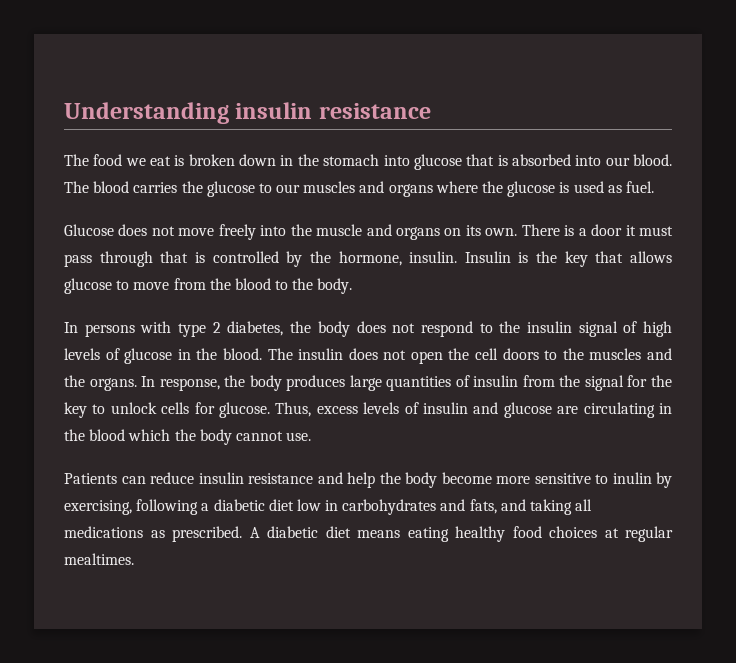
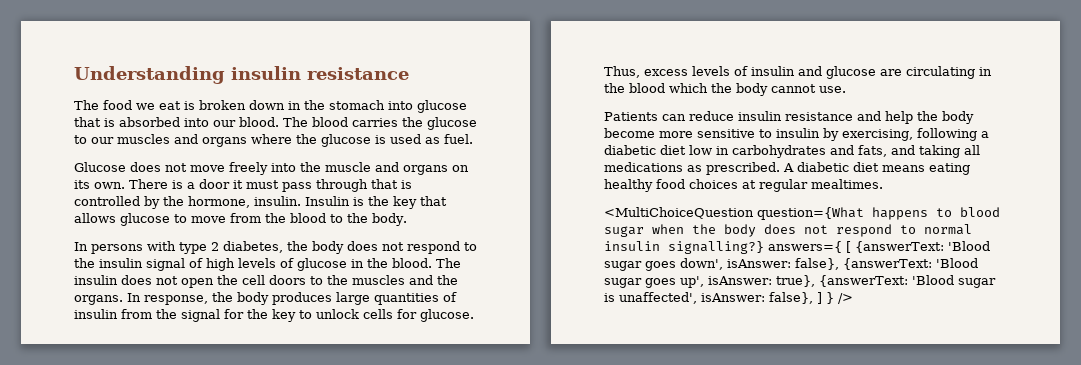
[612,472,652,484] inulin -> [776,128,820,138] insulin
(134, 559) none -> [604,207,1000,220] [604,224,972,237] [604,241,990,254] [604,258,978,271] [604,275,996,288] [604,292,853,304] // <MultiChoiceQuestion question={What happens to blood sugar when the body does not respond to normal insulin signalling?} answers={ [ {answerText: 'Blood sugar goes down', isAnswer: false}, {answerText: 'Blood sugar goes up', isAnswer: true}, {answerText: 'Blood sugar is unaffected', isAnswer: false}, ] } />

